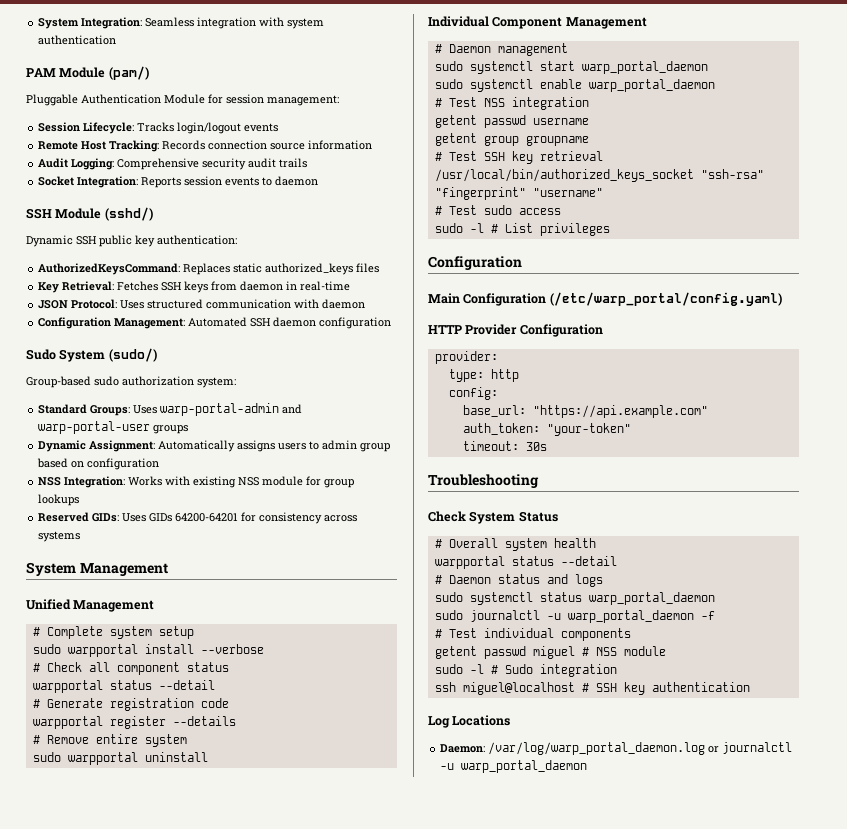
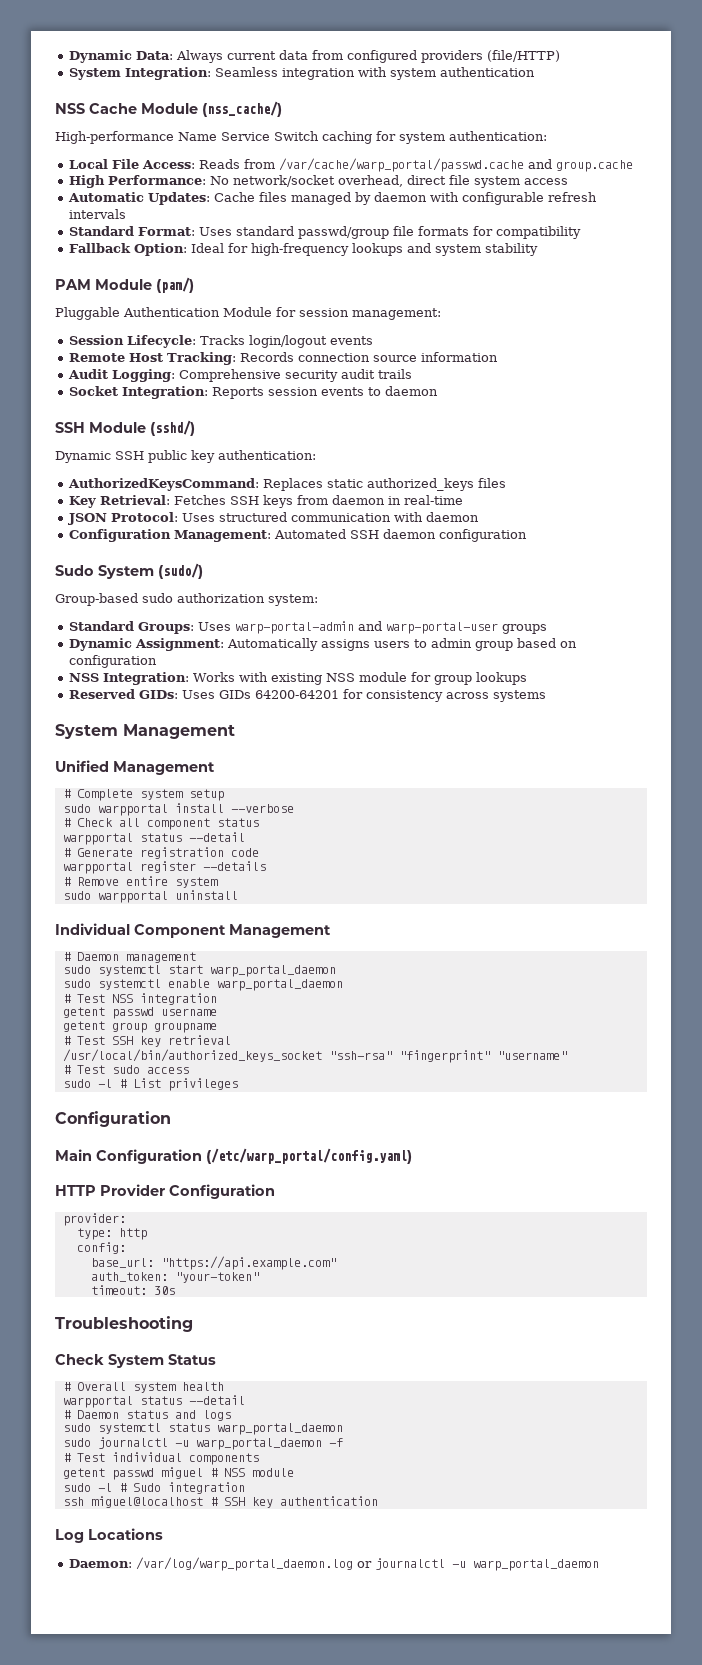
(38, 23) none -> [69,50,561,63] Dynamic Data: Always current data from configured providers (file/HTTP) //
(117, 40) none -> [55,101,282,117] [55,131,547,144] [69,158,634,172] [69,175,569,188] [68,192,598,205] [69,209,127,219] [69,226,582,239] [69,243,539,256] // NSS Cache Module (nss_cache/) // High-performance Name Service Switch caching for system authentication: // Local File Access: Reads from /var/cache/warp_portal/passwd.cache and group.cache // High Performance: No network/socket overhead, direct file system access // Automatic Updates: Cache files managed by daemon with configurable refresh intervals // Standard Format: Uses standard passwd/group file formats for compatibility // Fallback Option: Ideal for high-frequency lookups and system stability

